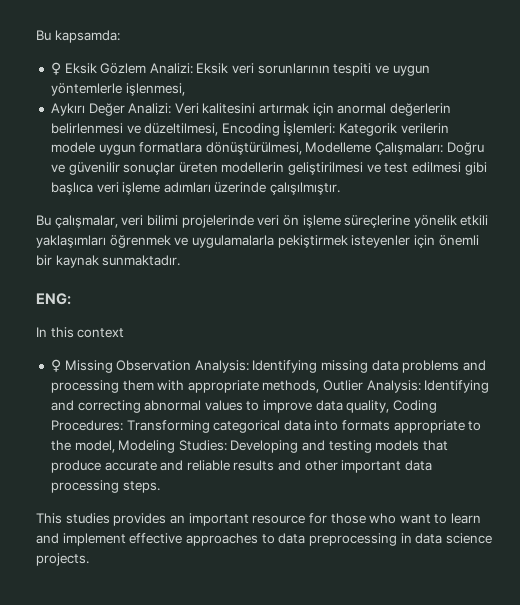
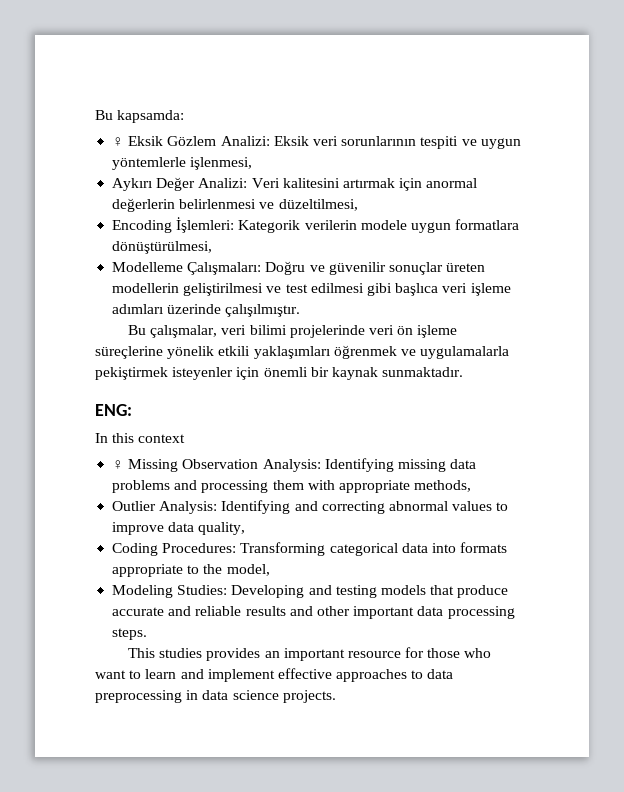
(219, 129) none -> (358, 205) //
(302, 148) none -> (213, 247) //
(320, 386) none -> (472, 486) //
(390, 406) none -> (246, 528) //
(115, 446) none -> (270, 570) //

